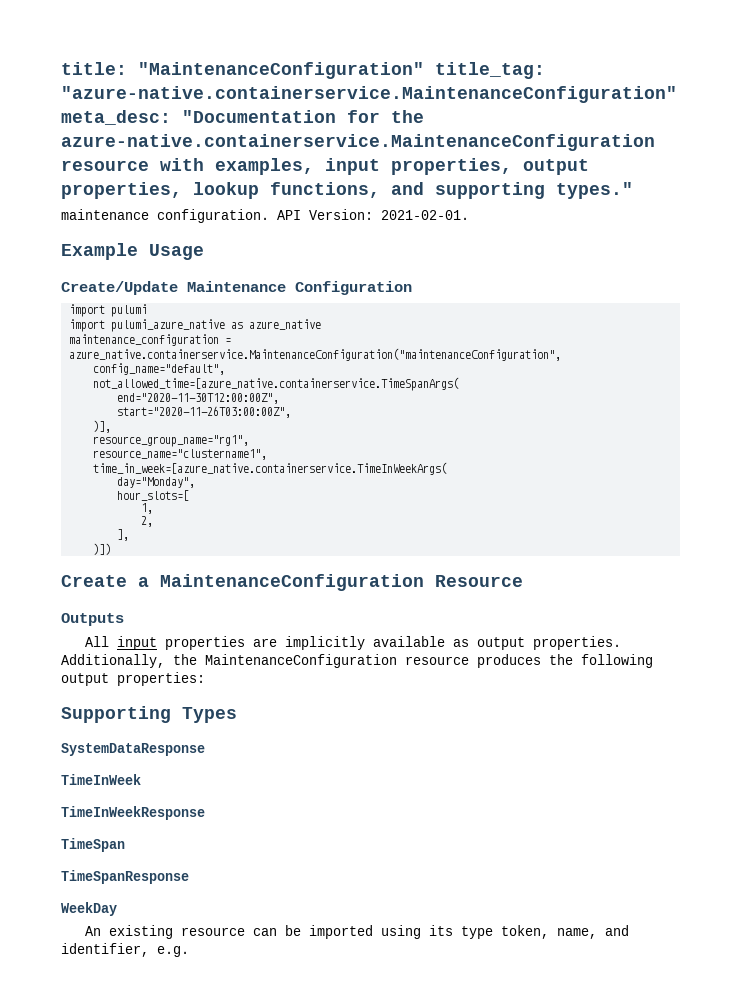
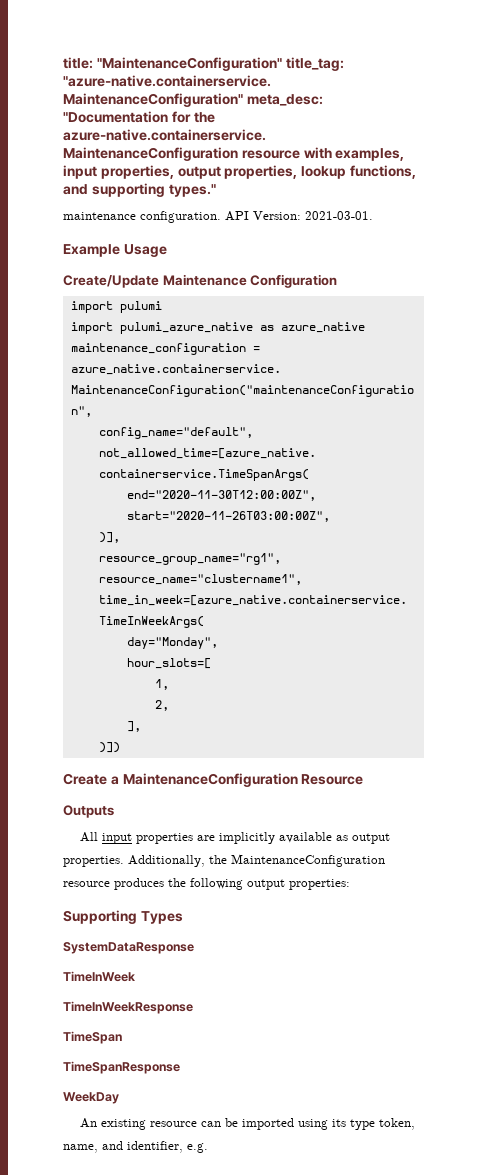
[381,210,469,220] 2021-02-01. -> [305,211,373,220] 2021-03-01.

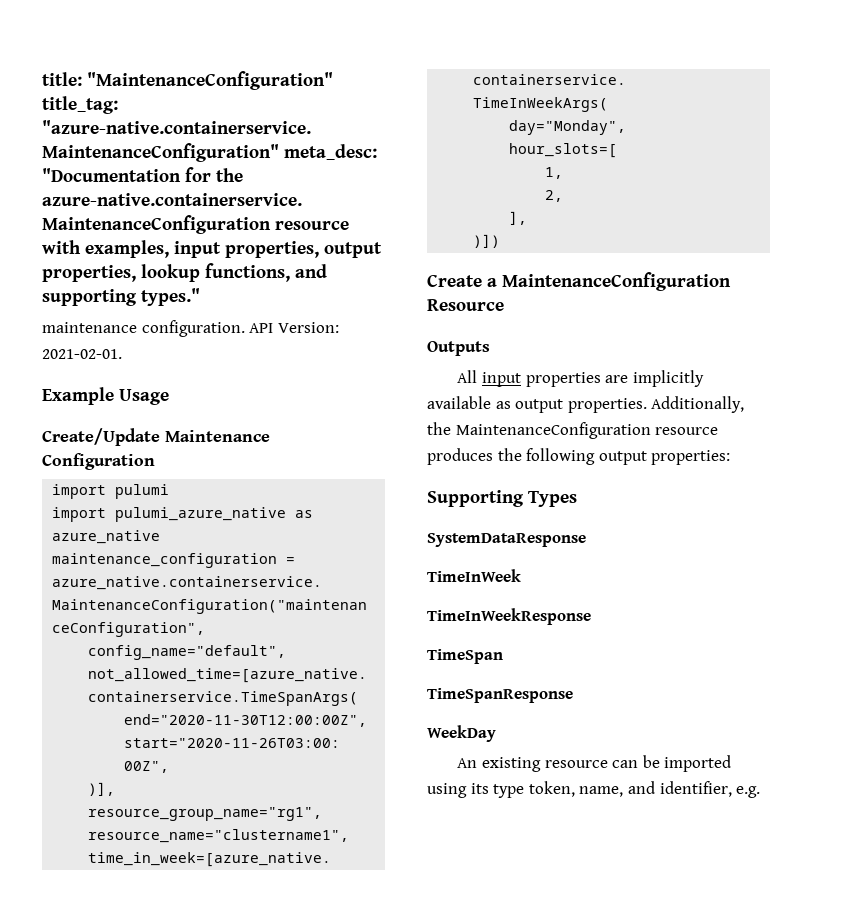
[305,211,373,220] 2021-03-01. -> [42,349,122,359] 2021-02-01.

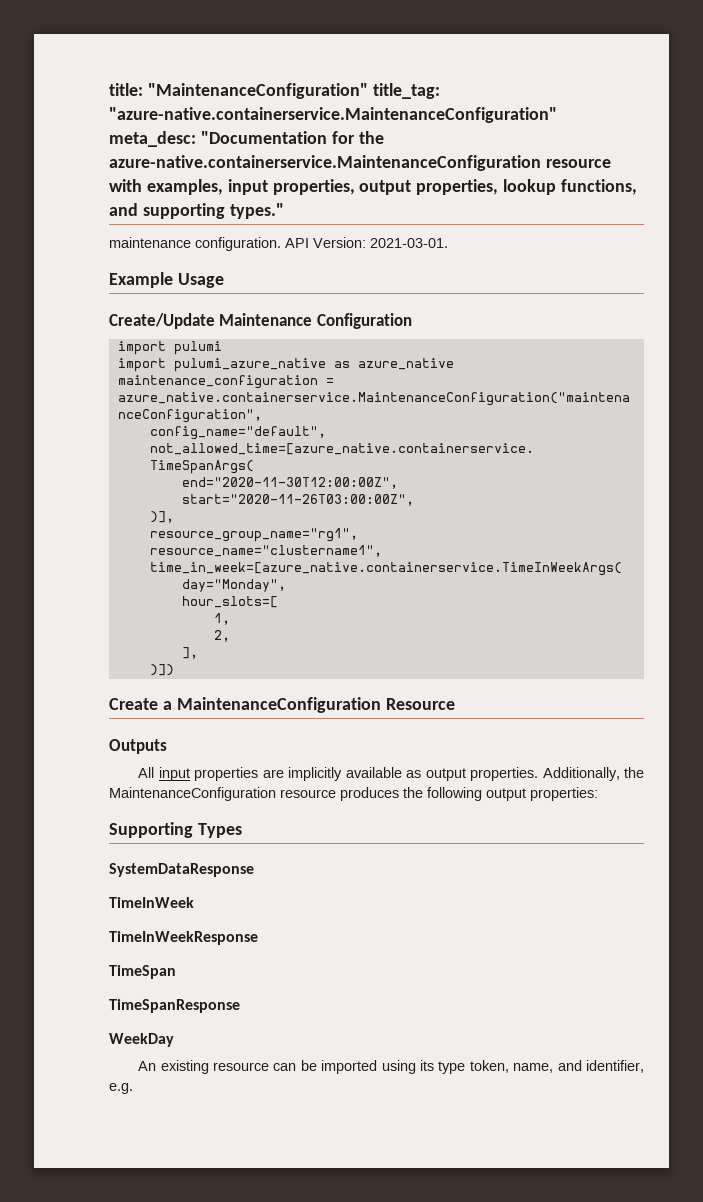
[42,349,122,359] 2021-02-01. -> [370,238,448,248] 2021-03-01.

